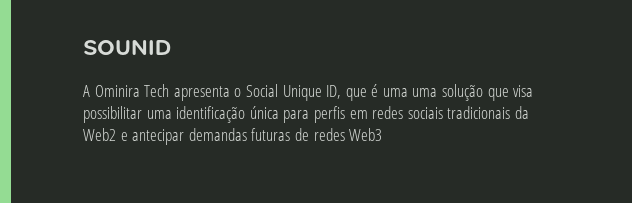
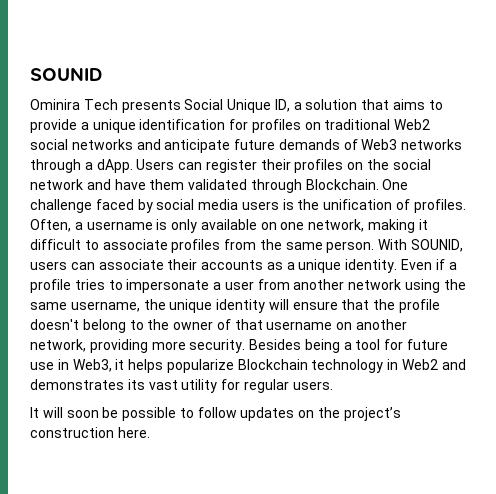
[83,85,90,97] A -> (102, 74) none
[173,86,242,101] apresenta o -> [121,100,181,113] presents
[345,84,534,101] [83,106,529,123] [83,128,383,145] que é uma uma solução que visa possibilitar uma identificação única para perfis em redes sociais tradicionais da Web2 e antecipar demandas futuras de redes Web3 -> [293,99,443,110] [30,119,431,133] [30,139,463,153] [30,159,431,173] [30,179,409,193] [30,199,466,213] [30,219,428,233] [30,239,464,253] [30,259,457,273] [30,279,466,293] [30,299,441,313] [30,319,408,333] [30,339,449,353] [30,359,466,373] [30,379,333,393] [30,407,401,421] [30,427,150,438] a solution that aims to provide a unique identification for profiles on traditional Web2 social networks and anticipate future demands of Web3 networks through a dApp. Users can register their profiles on the social network and have them validated through Blockchain. One challenge faced by social media users is the unification of profiles. Often, a username is only available on one network, making it difficult to associate profiles from the same person. With SOUNID, users can associate their accounts as a unique identity. Even if a profile tries to impersonate a user from another network using the same username, the unique identity will ensure that the profile doesn't belong to the owner of that username on another network, providing more security. Besides being a tool for future use in Web3, it helps popularize Blockchain technology in Web2 and demonstrates its vast utility for regular users. // It will soon be possible to follow updates on the project’s construction here.

